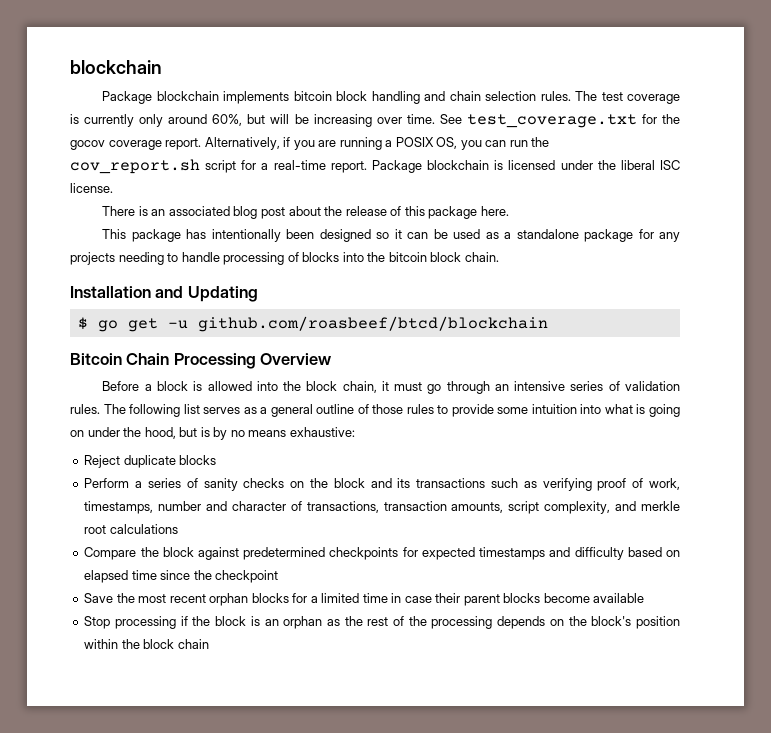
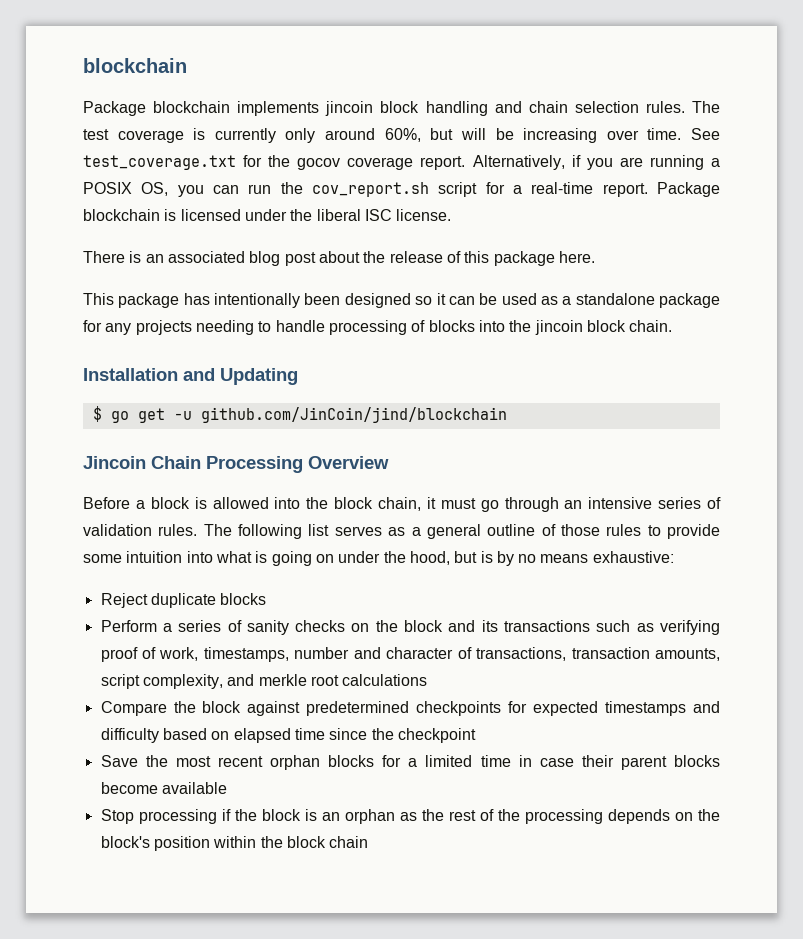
[293,91,332,101] bitcoin -> [325,101,374,116] jincoin
[388,252,427,262] bitcoin -> [534,320,583,335] jincoin
[197,316,548,332] [70,353,122,365] github.com/roasbeef/btcd/blockchain // Bitcoin -> [200,407,507,423] [83,456,146,469] github.com/JinCoin/jind/blockchain // Jincoin

